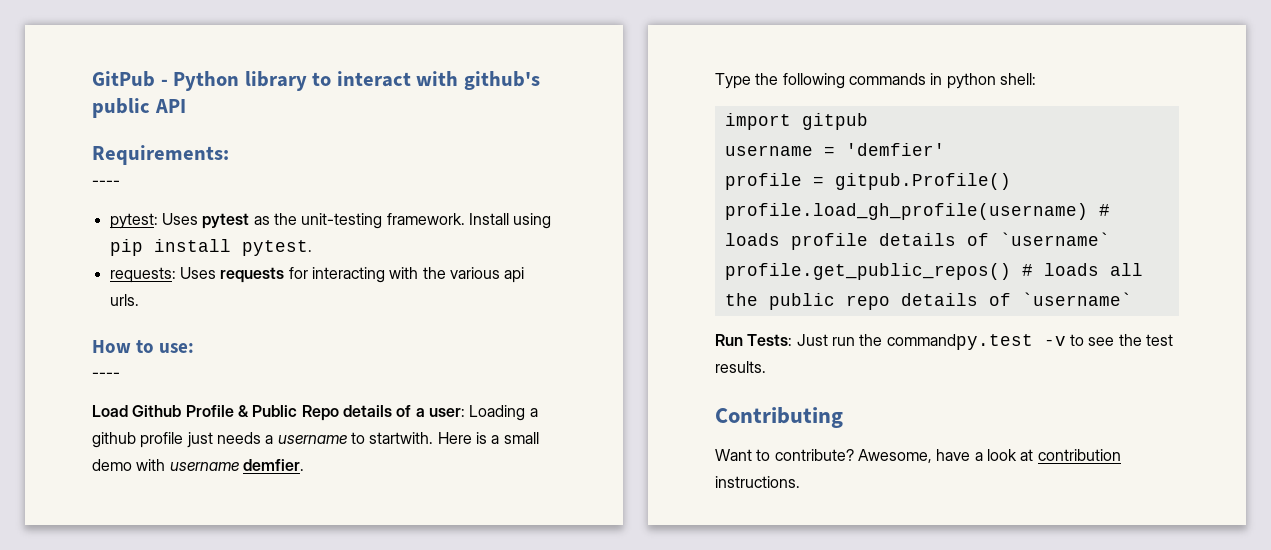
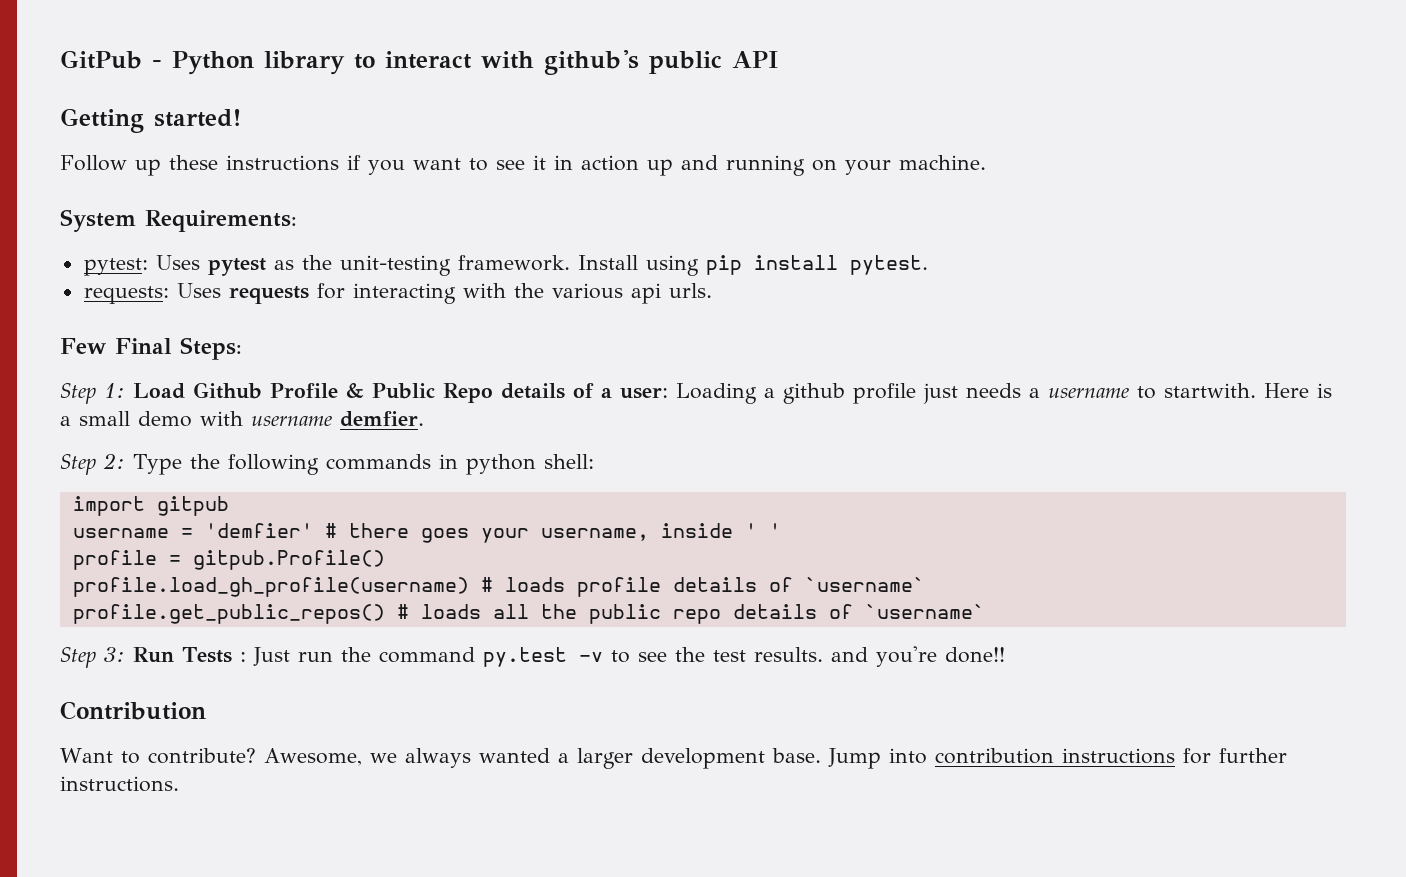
(186, 106) none -> [60,108,241,133] [60,155,986,176] [60,209,136,232] Getting started! // Follow up these instructions if you want to see it in action up and running on your machine. // System
[92,180,120,186] // ---- -> (297, 221) none
[92,340,195,353] [92,372,120,378] How to use: // ---- // -> [60,337,242,360] [60,383,125,404] Few Final Steps: // Step 1:
(304, 465) none -> [60,453,125,475] Step 2:
(945, 149) none -> [324,523,781,543] # there goes your username, inside ' '
[715,334,793,346] Run Tests: -> [60,647,246,668] Step 3: Run Tests :
[886,334,1033,350] commandpy.test -> [378,647,567,667] command py.test
[715,407,843,428] // Contributing -> [830,646,1005,667] [60,701,206,720] and you're done!! // Contribution
[936,449,1121,461] have a look at contribution -> [369,748,1287,769] we always wanted a larger development base. Jump into contribution instructions for further

